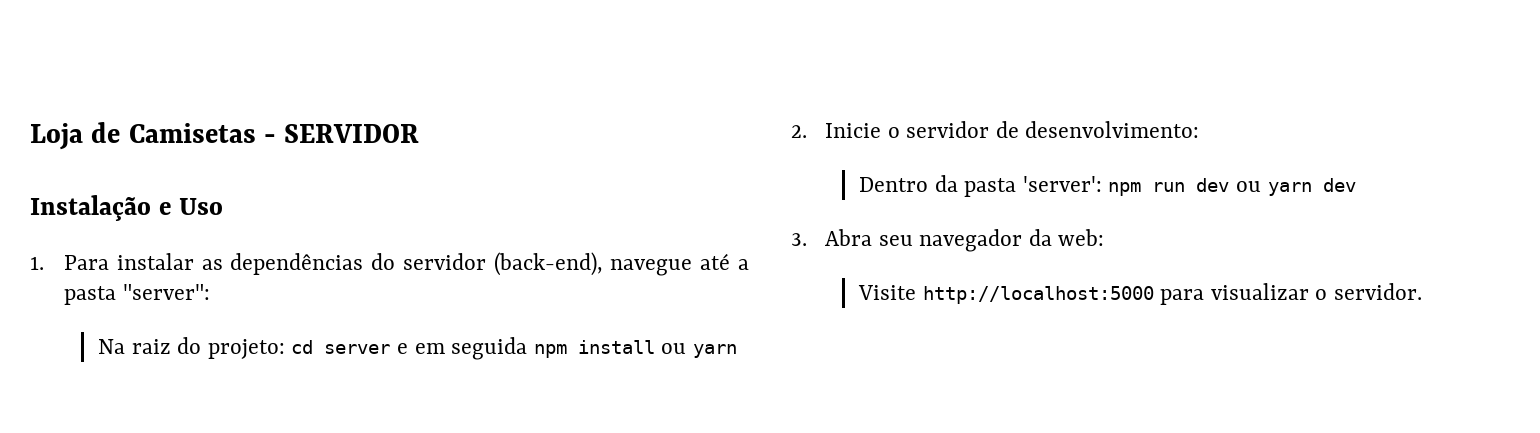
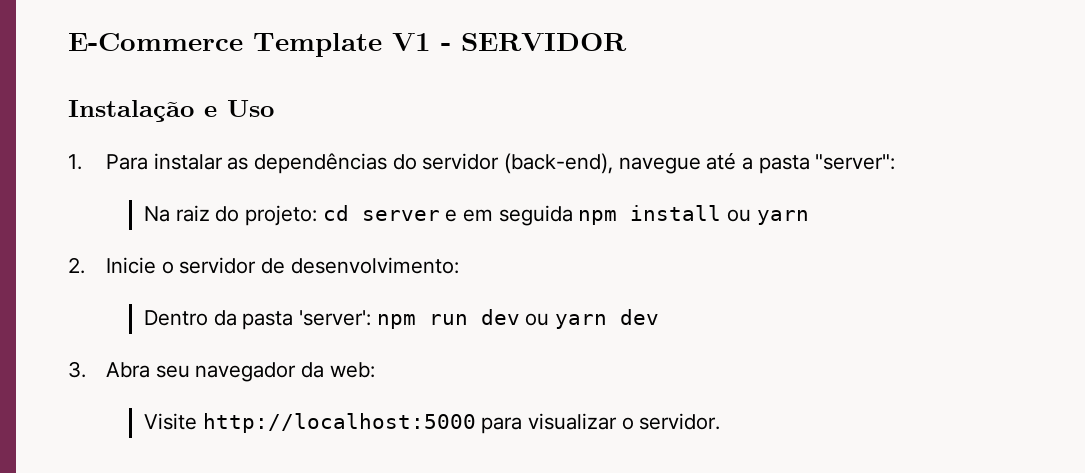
[30,122,256,150] Loja de Camisetas -> [68,33,431,57] E-Commerce Template V1

